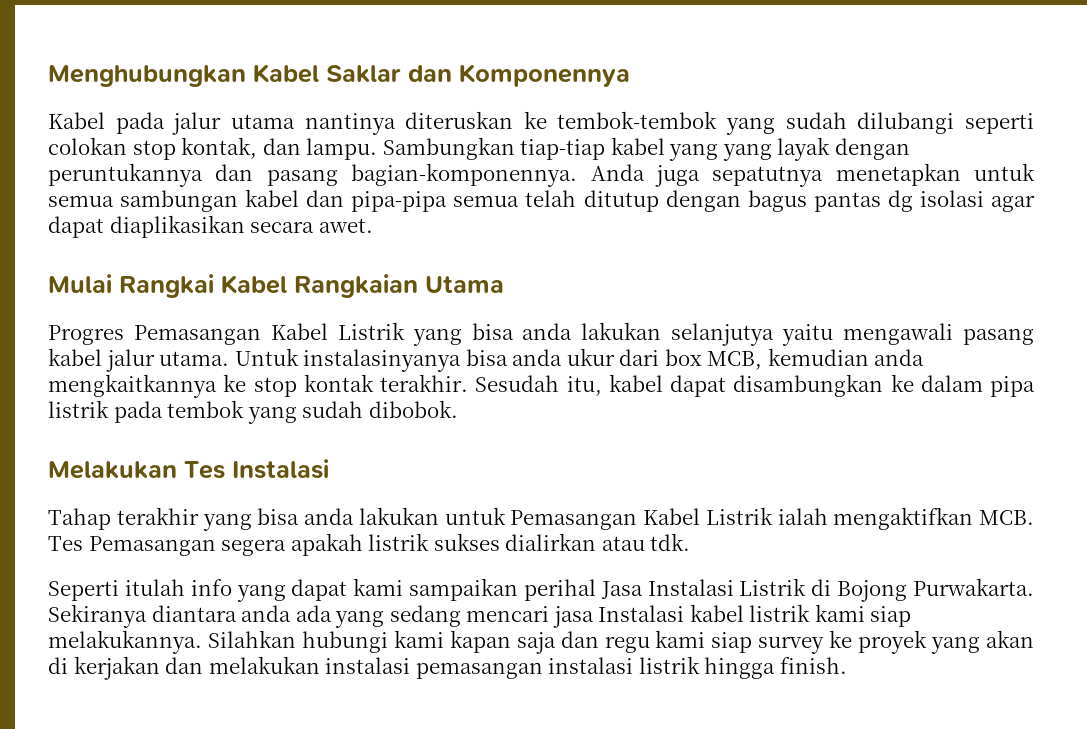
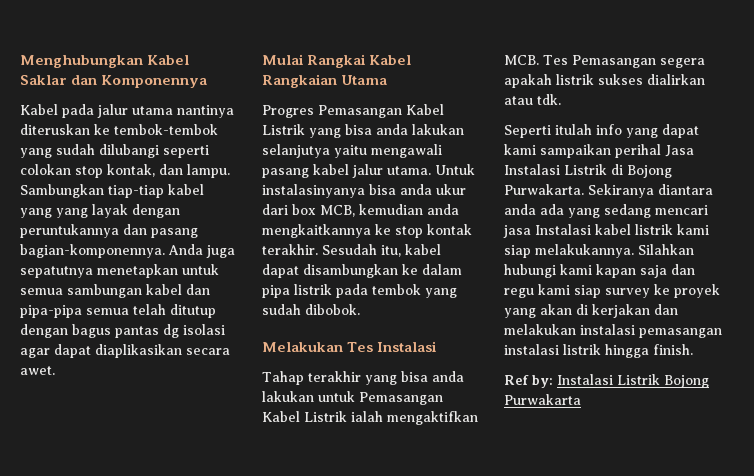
(847, 665) none -> [504,374,709,388] [504,394,581,405] // Ref by: Instalasi Listrik Bojong Purwakarta

